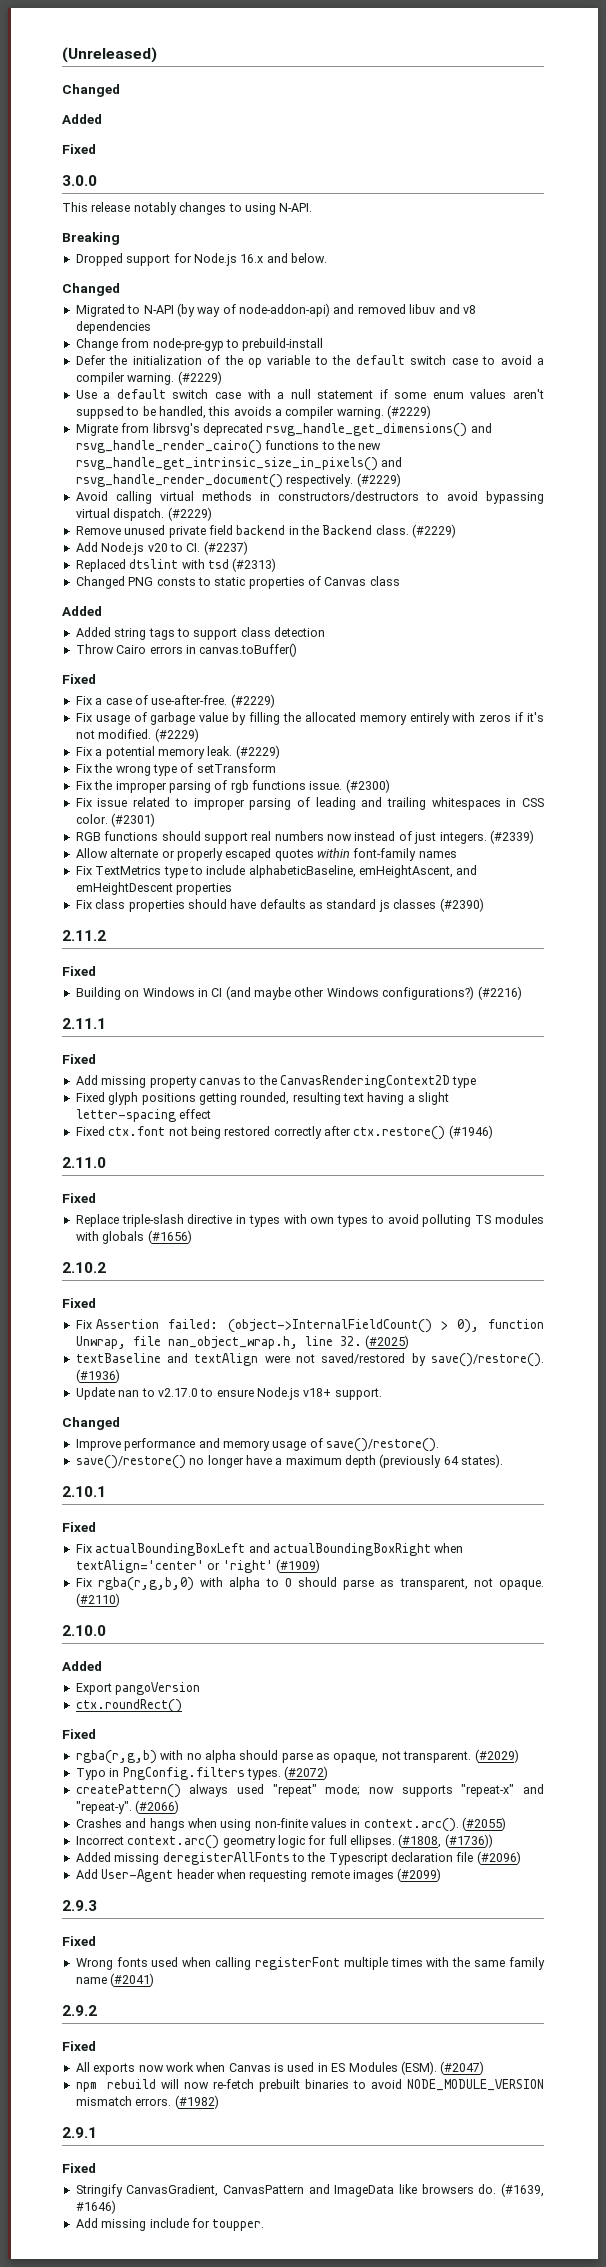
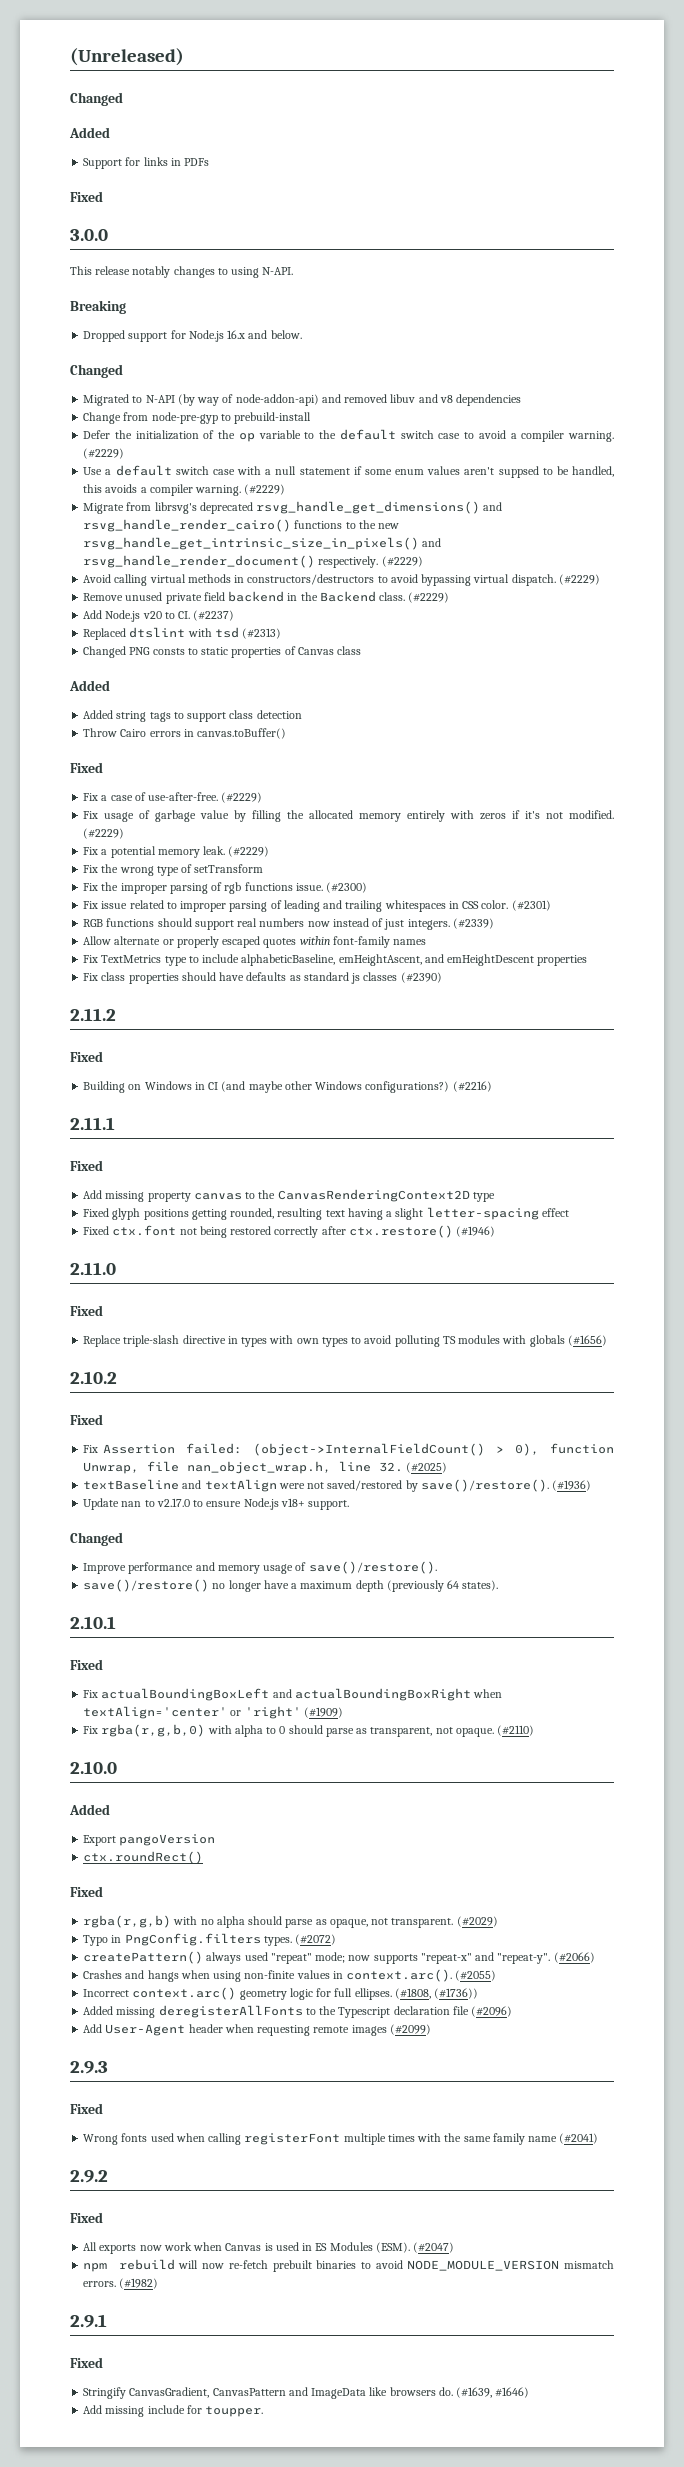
(102, 119) none -> [83,157,210,169] // Support for links in PDFs

